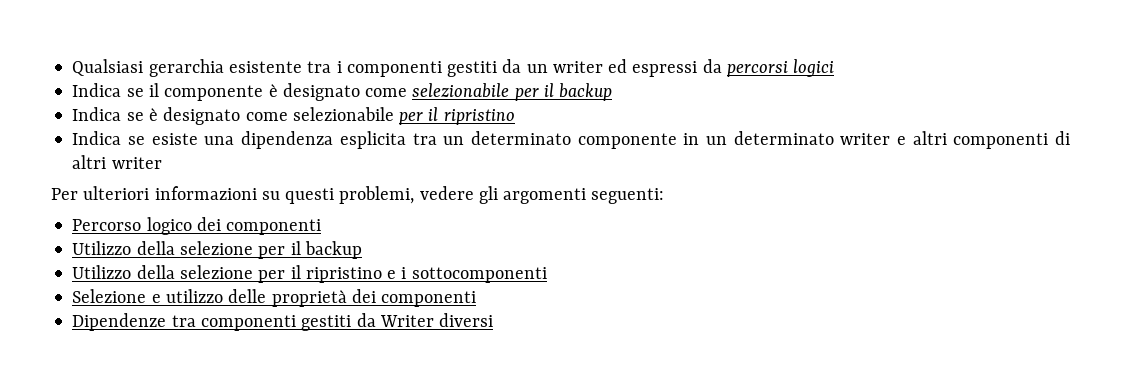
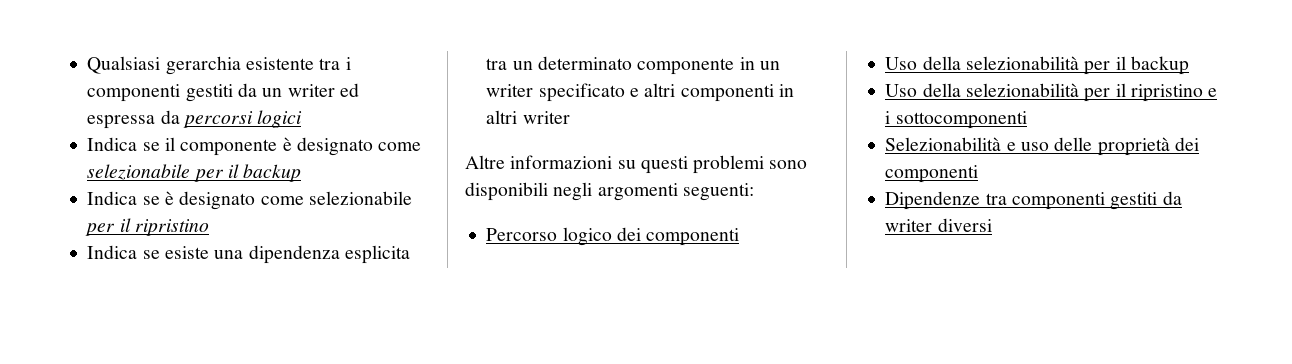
[632,61,698,77] espressi -> [87,115,156,129] espressa
[733,131,891,145] determinato writer -> [486,83,625,102] writer specificato
[1054,131,1070,145] di -> [778,84,794,97] in
[51,186,150,200] Per ulteriori -> [465,155,505,169] Altre
[339,186,498,204] problemi, vedere gli -> [693,155,808,174] [465,182,593,201] problemi sono disponibili negli
[72,241,362,259] [72,265,253,279] Utilizzo della selezione per il backup // Utilizzo della selezione -> [885,56,1189,75] [885,83,1079,97] Uso della selezionabilità per il backup // Uso della selezionabilità
[72,289,223,303] Selezione e utilizzo -> [885,137,1049,151] Selezionabilità e uso
[379,315,434,327] Writer -> [885,219,933,232] writer

